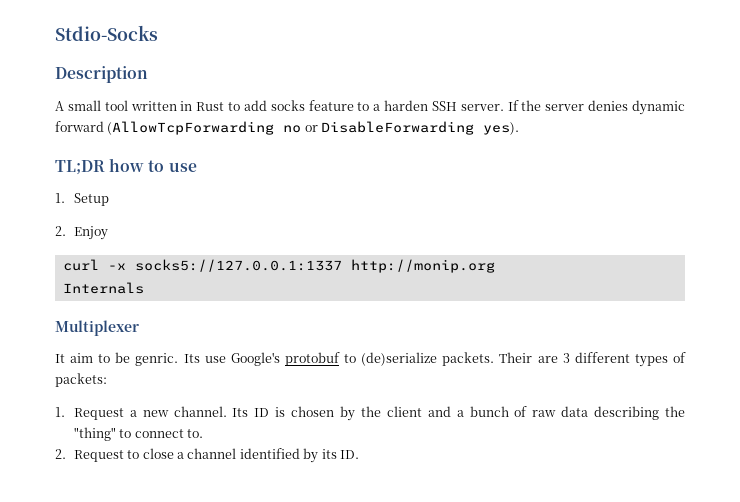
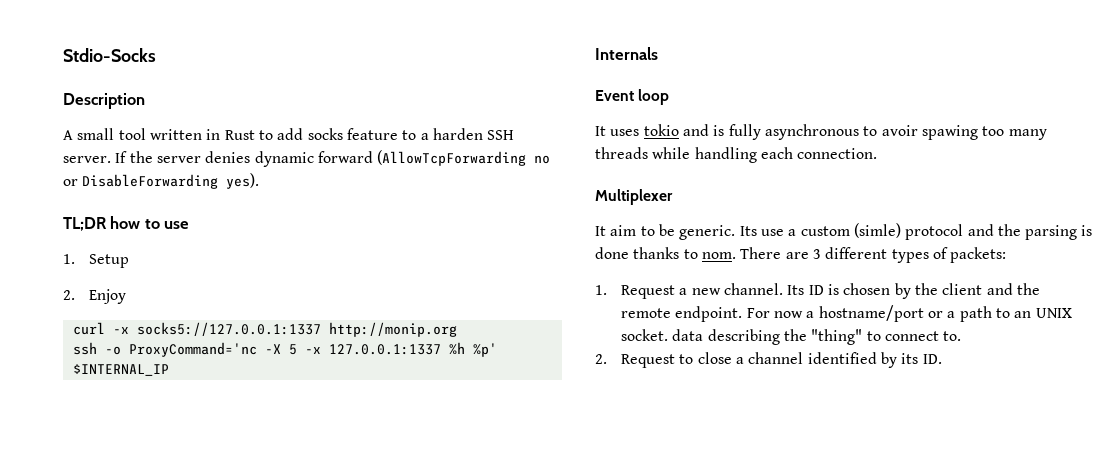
[62,282,144,294] Internals -> [72,342,497,357] [72,364,169,376] [595,47,658,60] [595,89,670,105] [595,124,1047,140] [595,147,878,163] ssh -o ProxyCommand='nc -X 5 -x 127.0.0.1:1337 %h %p' $INTERNAL_IP // Internals // Event loop // It uses tokio and is fully asynchronous to avoir spawing too many threads while handling each connection.
[135,353,179,366] genric. -> [679,225,736,240] generic.
[230,352,533,366] Google's protobuf to (de)serialize packets. Their -> [788,223,1093,240] [595,247,782,259] a custom (simle) protocol and the parsing is done thanks to nom. There
[456,406,557,417] a bunch of raw -> [1016,283,1040,295] [621,305,1072,322] [621,329,669,341] the remote endpoint. For now a hostname/port or a path to an UNIX socket.

